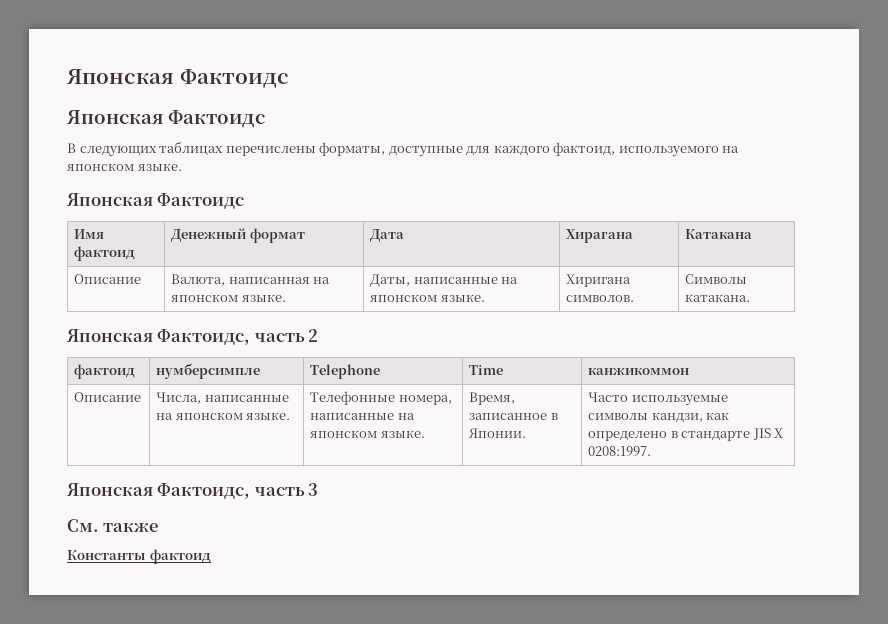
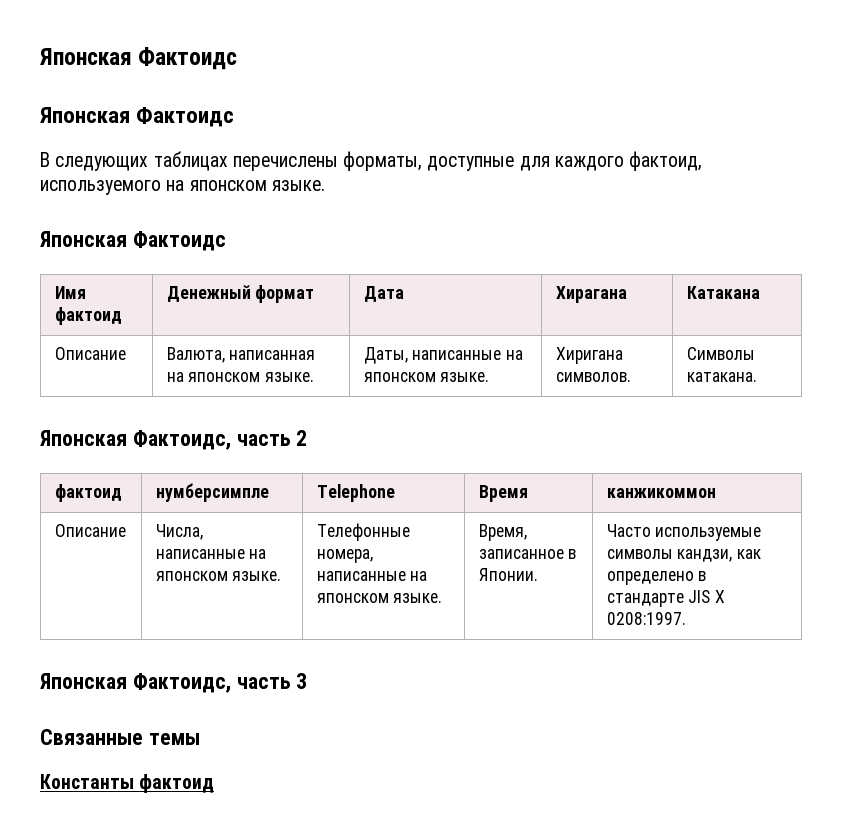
[469,365,504,375] Time -> [478,485,528,502] Время
[67,519,159,532] См. также -> [40,729,200,745] Связанные темы

